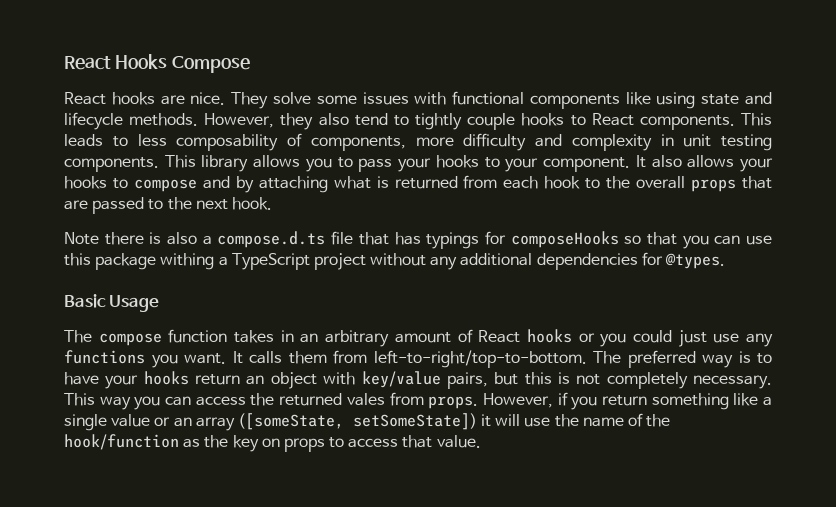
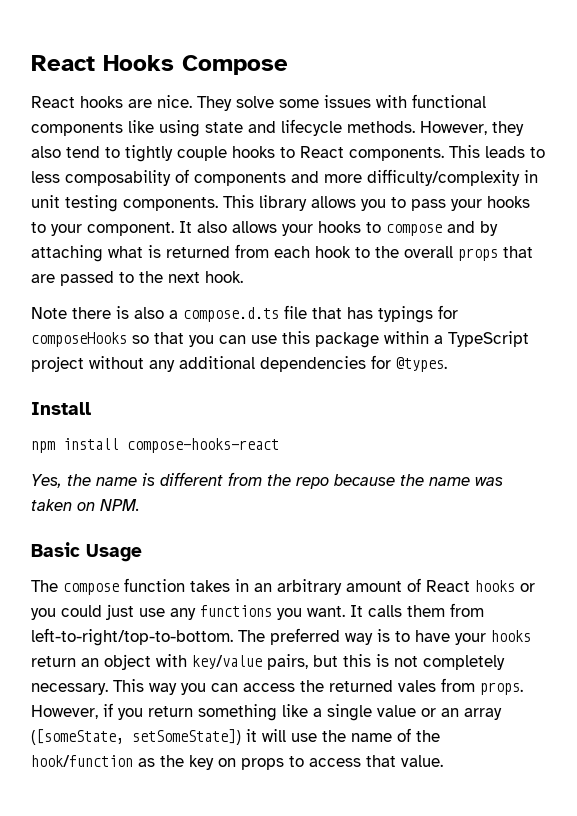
[310,133,652,151] components, more difficulty and complexity -> [194,169,520,186] components and more difficulty/complexity
[160,253,215,270] withing -> [384,331,429,344] within
(726, 261) none -> [31,402,91,415] [31,438,279,453] [31,472,503,489] [31,499,140,511] // Install // npm install compose-hooks-react // Yes, the name is different from the repo because the name was taken on NPM.

